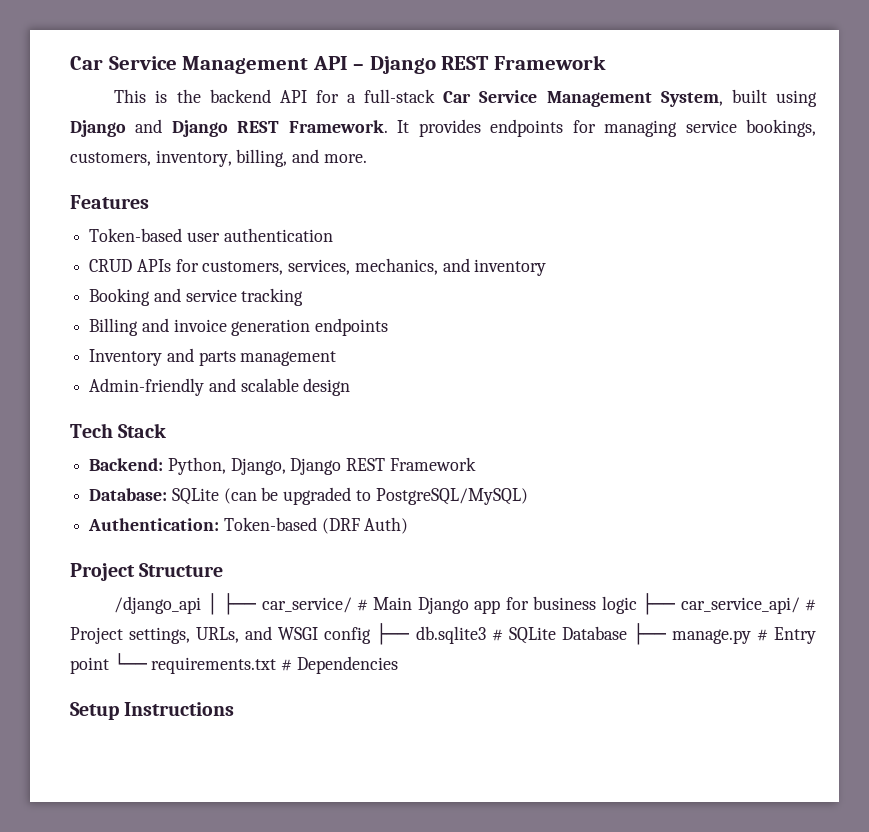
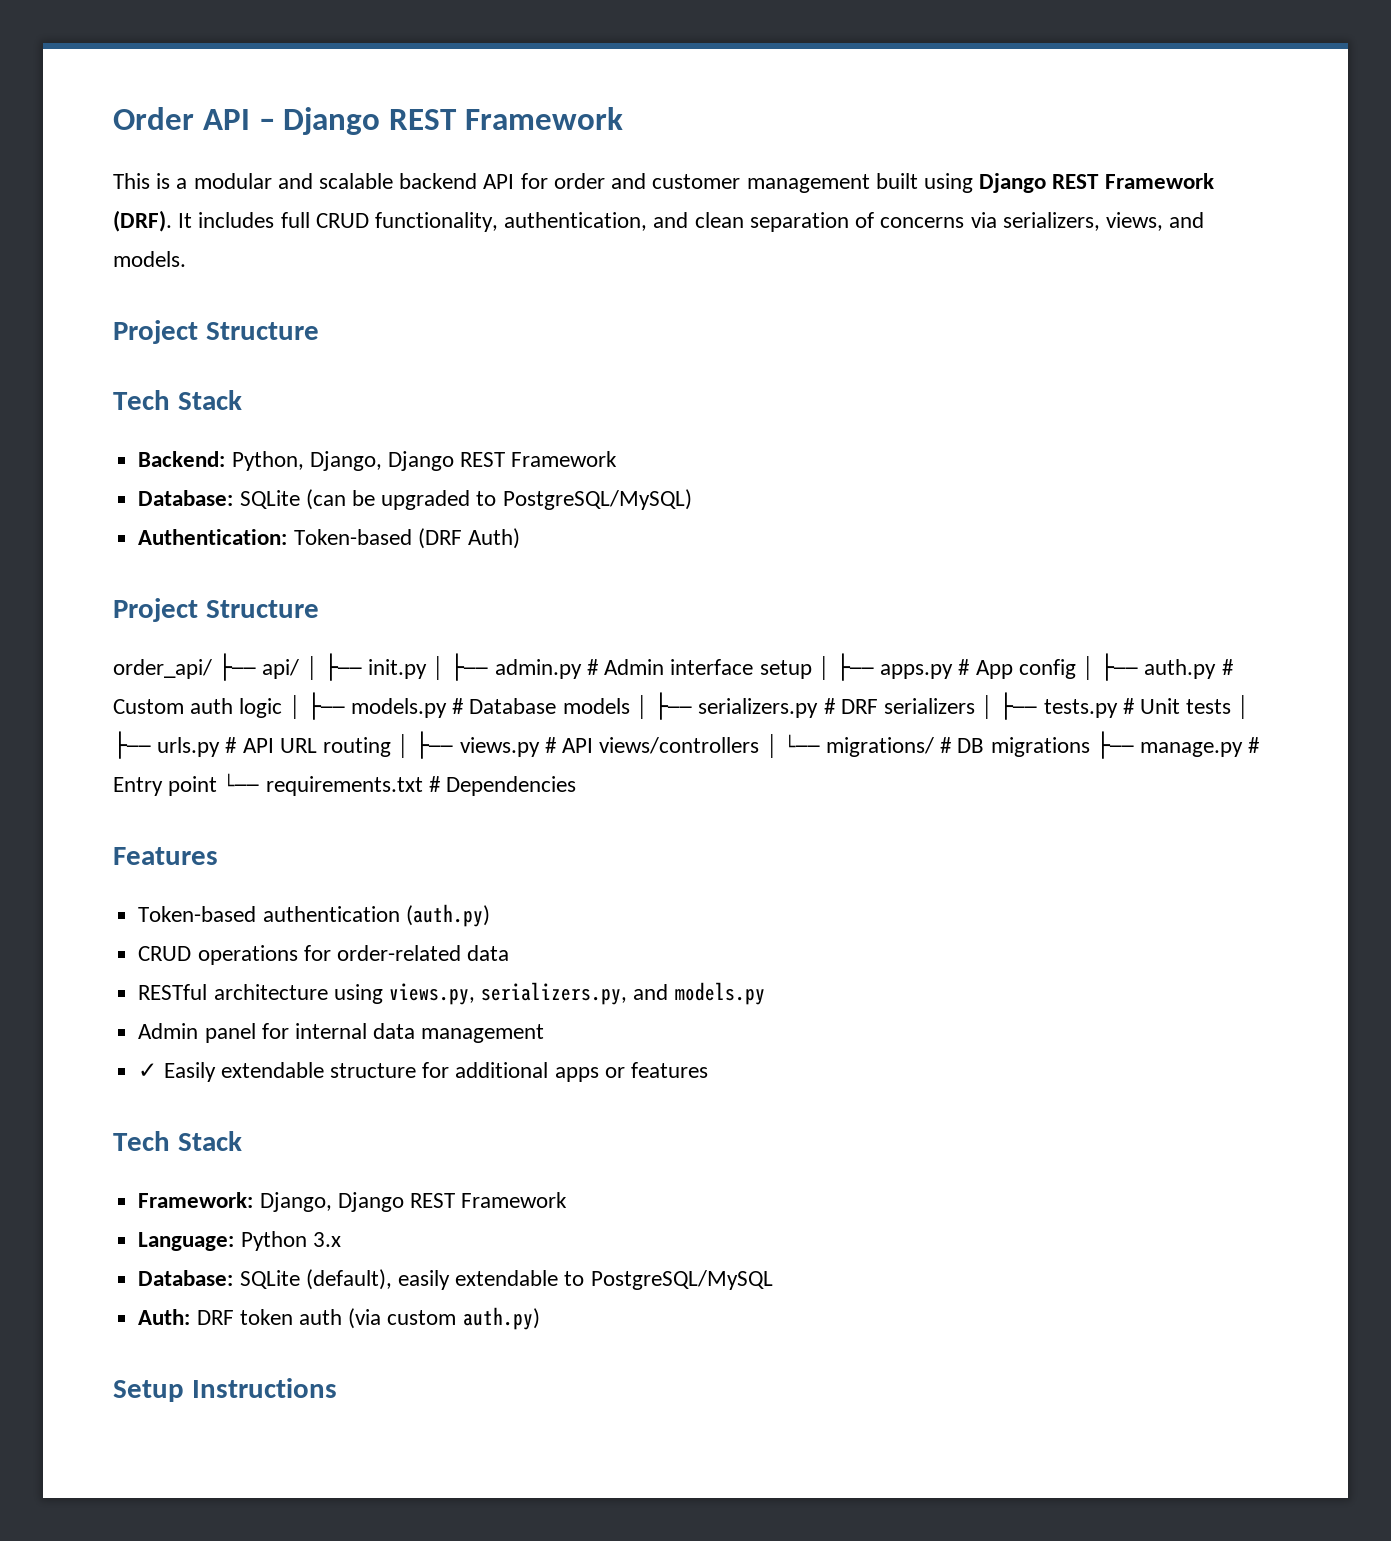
[70,56,309,74] Car Service Management -> [113,107,194,130] Order
[176,89,817,107] [70,119,816,137] [70,149,367,167] [70,195,149,209] [89,228,333,242] [89,258,547,276] [89,288,304,306] [89,318,389,336] [89,348,337,366] [89,378,351,396] the backend API for a full-stack Car Service Management System, built using Django and Django REST Framework. It provides endpoints for managing service bookings, customers, inventory, billing, and more. // Features // Token-based user authentication // CRUD APIs for customers, services, mechanics, and inventory // Booking and service tracking // Billing and invoice generation endpoints // Inventory and parts management // Admin-friendly and scalable design -> [176,173,1214,193] [113,210,1205,232] [113,251,186,267] [113,320,319,344] a modular and scalable backend API for order and customer management built using Django REST Framework (DRF). It includes full CRUD functionality, authentication, and clean separation of concerns via serializers, views, and models. // Project Structure
[114,593,816,615] [70,623,627,645] /django_api │ ├── car_service/ # Main Django app for business logic ├── car_service_api/ # Project settings, URLs, and WSGI config ├── db.sqlite3 # SQLite Database -> [113,653,1234,681] [113,692,1250,720] [113,731,1090,759] order_api/ ├── api/ │ ├── init.py │ ├── admin.py # Admin interface setup │ ├── apps.py # App config │ ├── auth.py # Custom auth logic │ ├── models.py # Database models │ ├── serializers.py # DRF serializers │ ├── tests.py # Unit tests │ ├── urls.py # API URL routing │ ├── views.py # API views/controllers │ └── migrations/ # DB migrations
(398, 665) none -> [113,847,218,865] [138,904,490,927] [138,945,510,965] [138,982,765,1005] [138,1023,545,1043] [138,1062,708,1082] [113,1131,242,1151] [138,1192,568,1212] [138,1231,341,1251] [138,1269,773,1290] [138,1307,540,1330] // Features // Token-based authentication (auth.py) // CRUD operations for order-related data // RESTful architecture using views.py, serializers.py, and models.py // Admin panel for internal data management // ✓ Easily extendable structure for additional apps or features // Tech Stack // Framework: Django, Django REST Framework // Language: Python 3.x // Database: SQLite (default), easily extendable to PostgreSQL/MySQL // Auth: DRF token auth (via custom auth.py)

